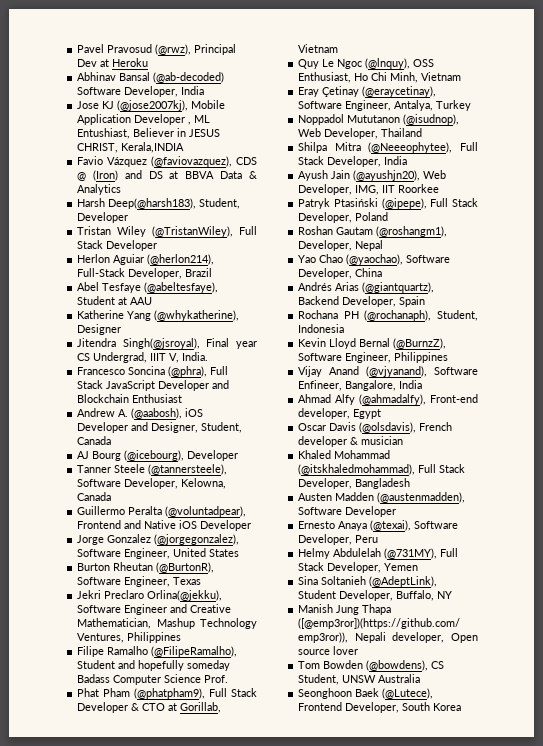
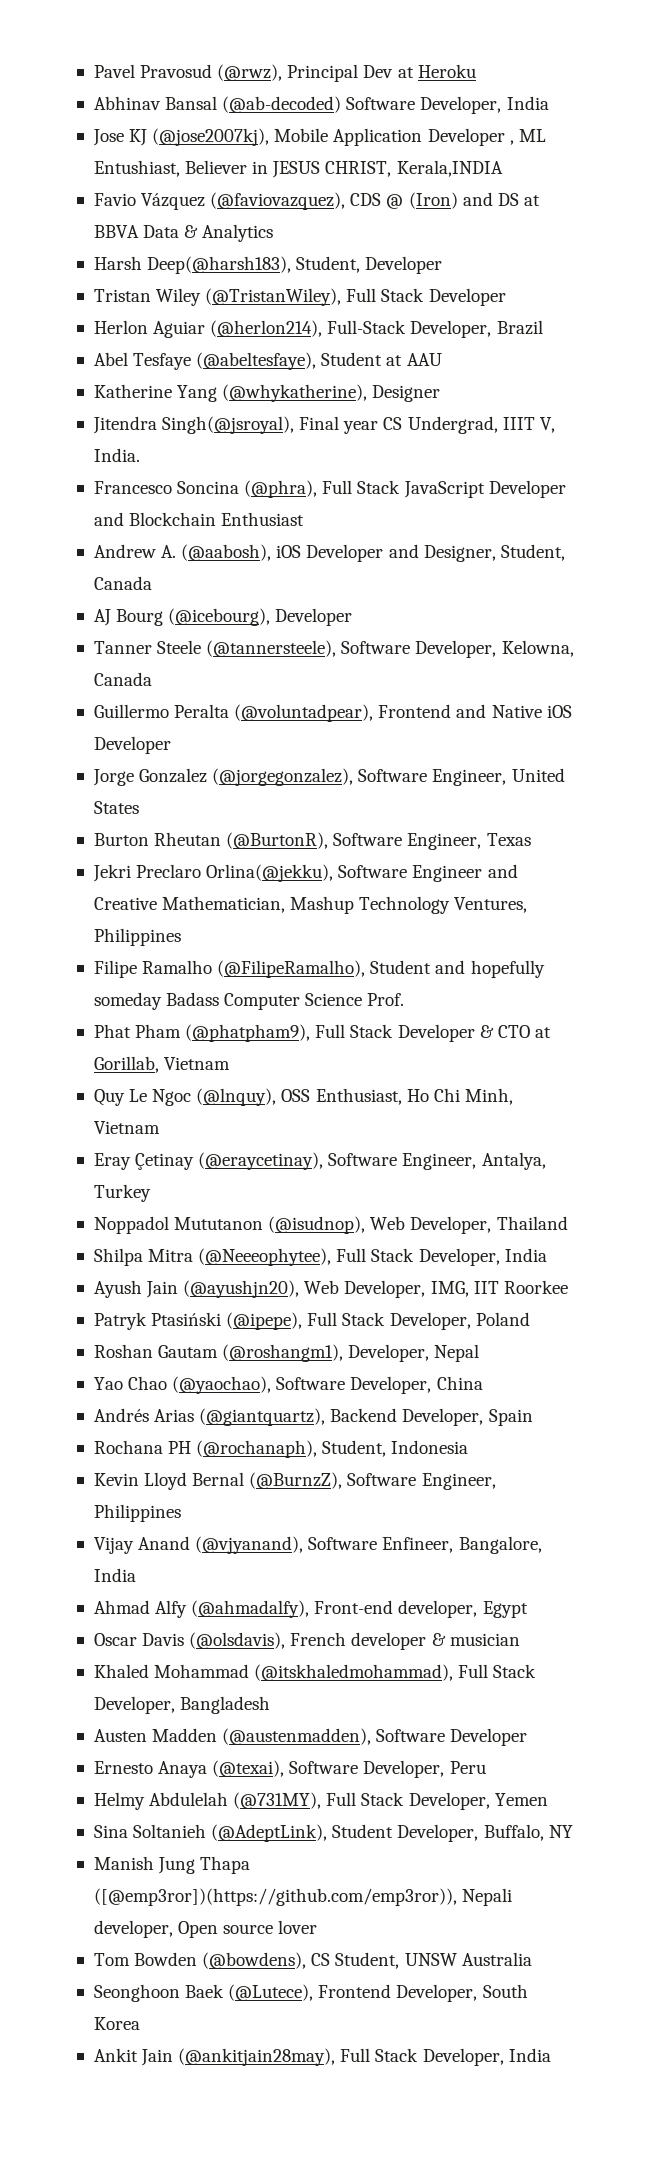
(462, 707) none -> [93,2048,551,2066] // Ankit Jain (@ankitjain28may), Full Stack Developer, India

